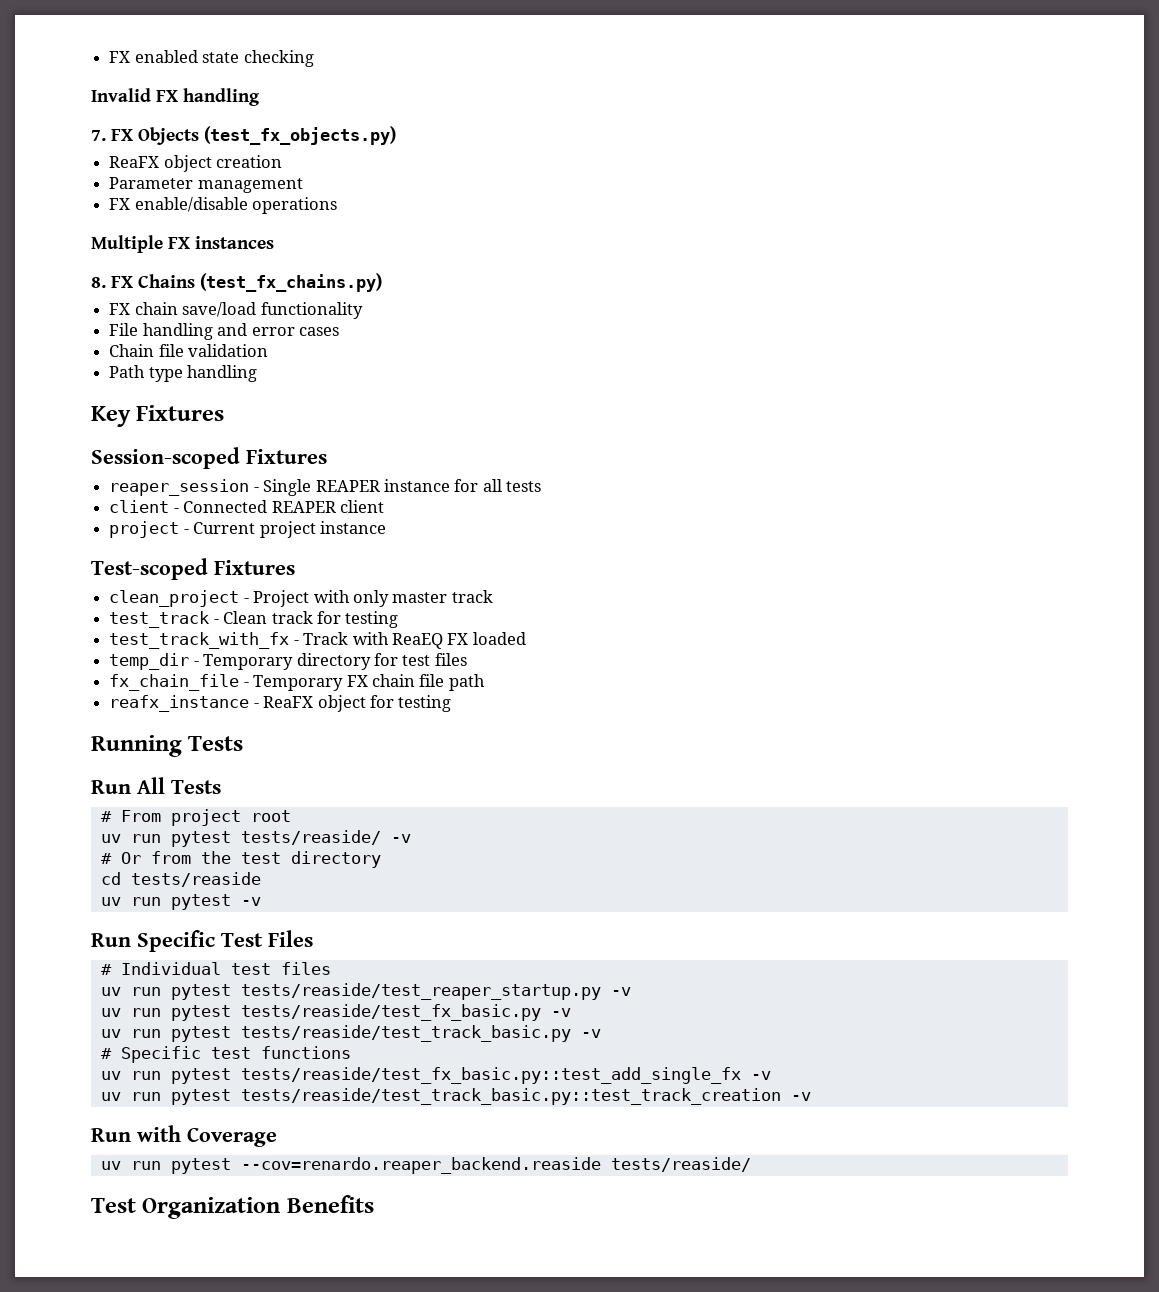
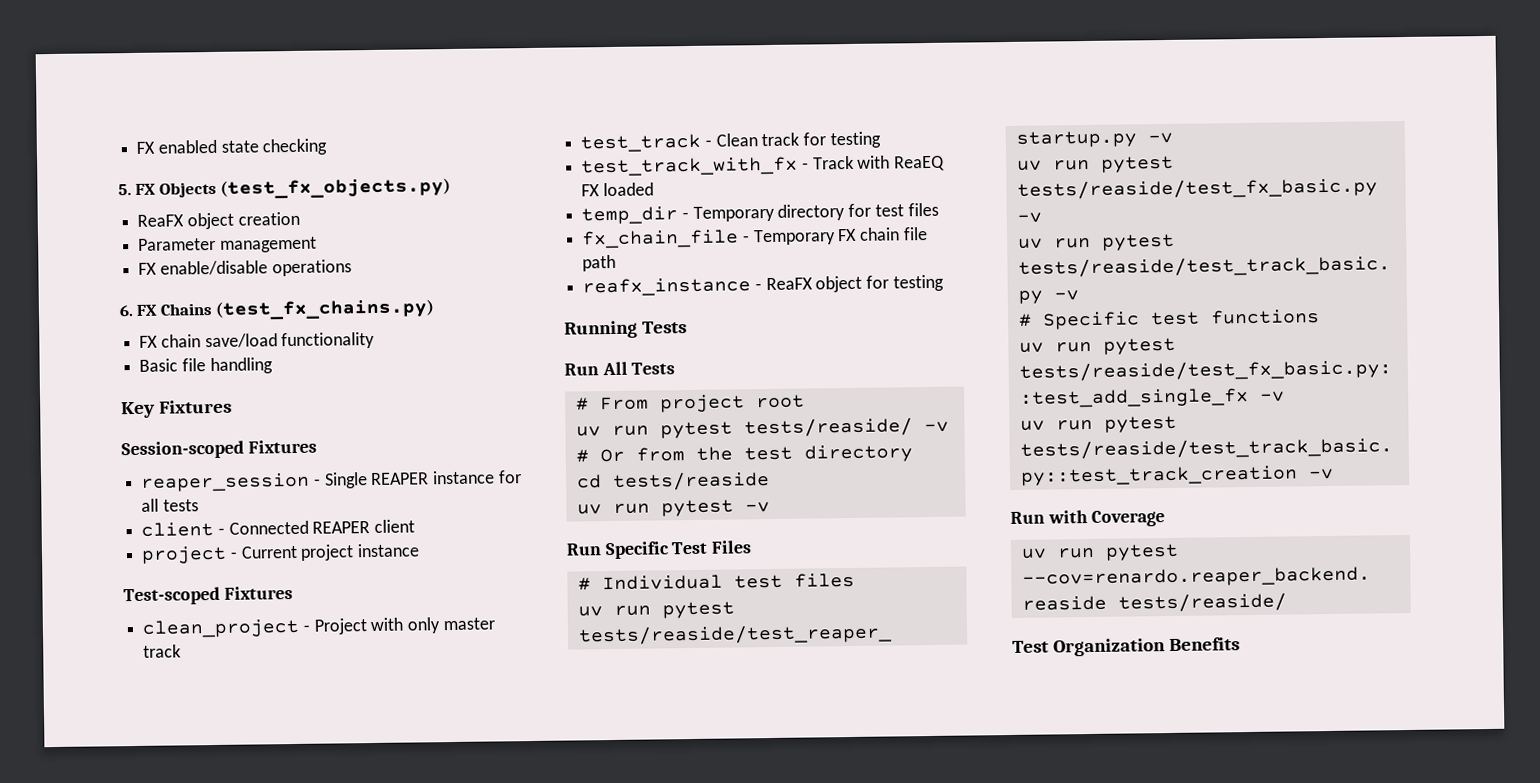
[91,88,261,106] [91,130,106,141] Invalid FX handling // 7. -> [118,184,132,196] 5.
[91,235,275,253] [91,277,106,288] Multiple FX instances // 8. -> [119,304,134,317] 6.
[109,323,339,340] [109,344,269,357] [109,365,183,382] File handling and error cases // Chain file validation // Path type -> [139,358,206,372] Basic file

